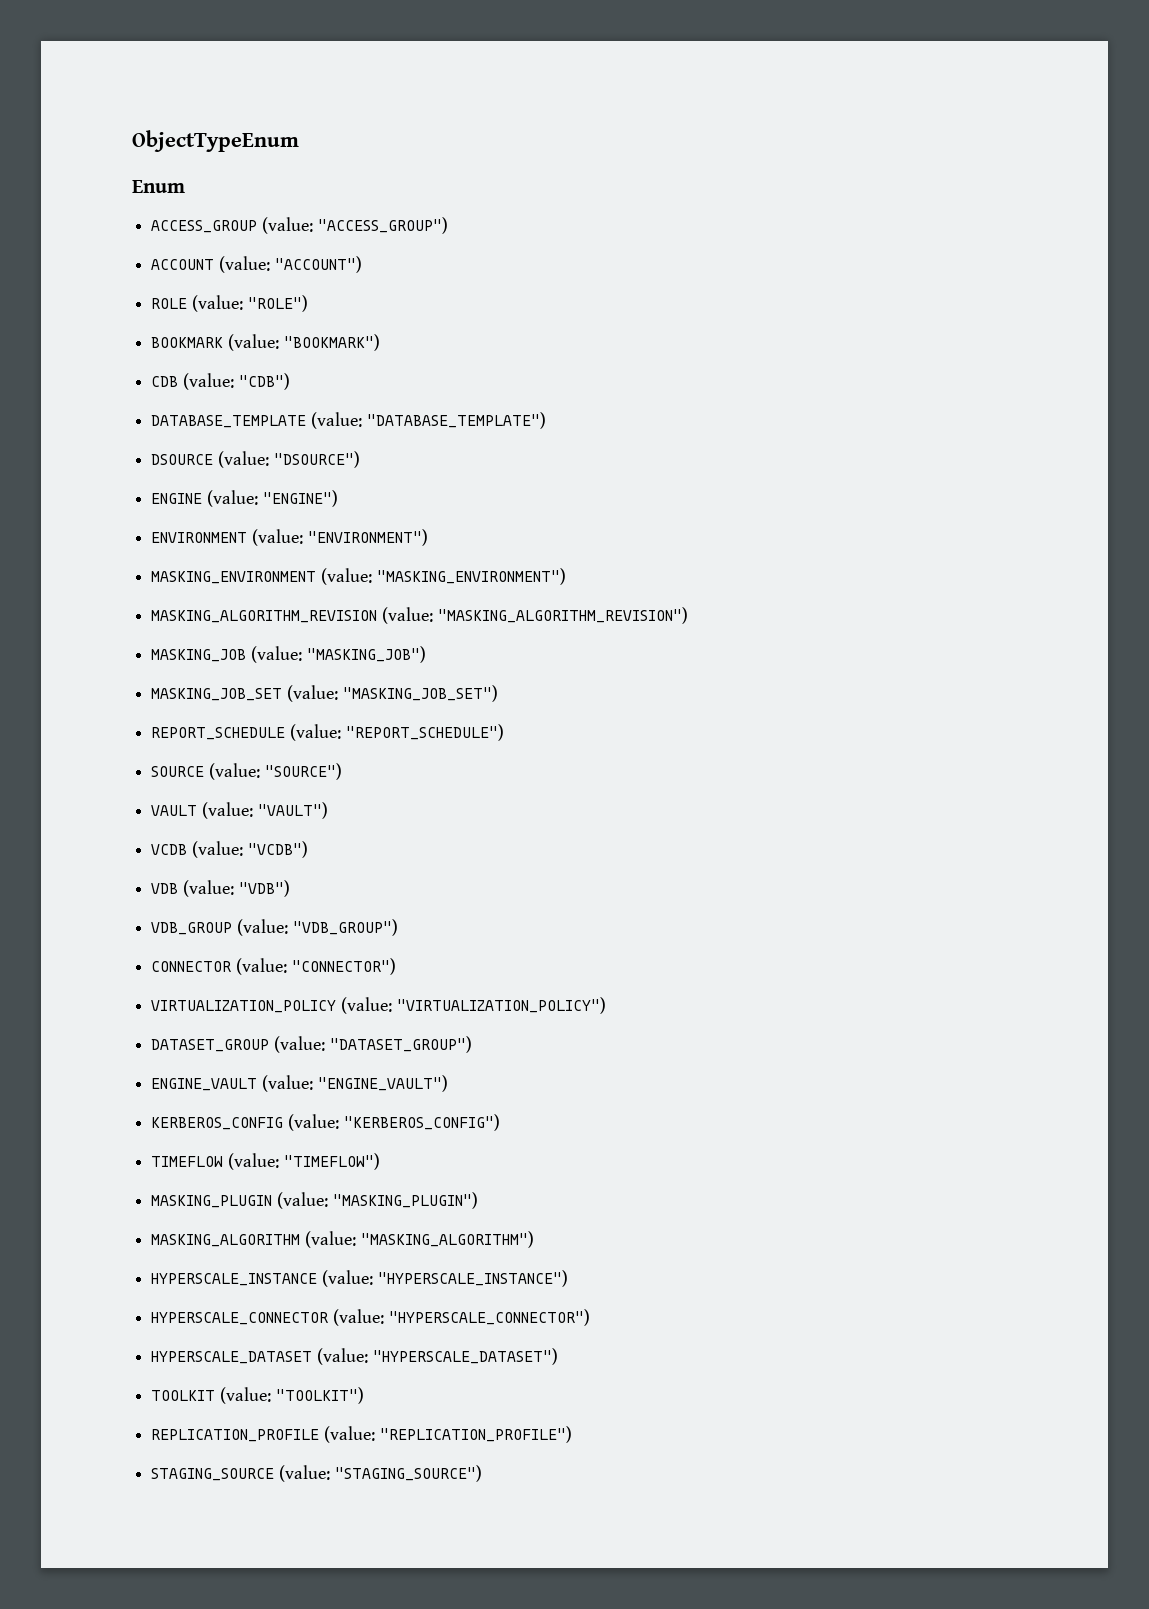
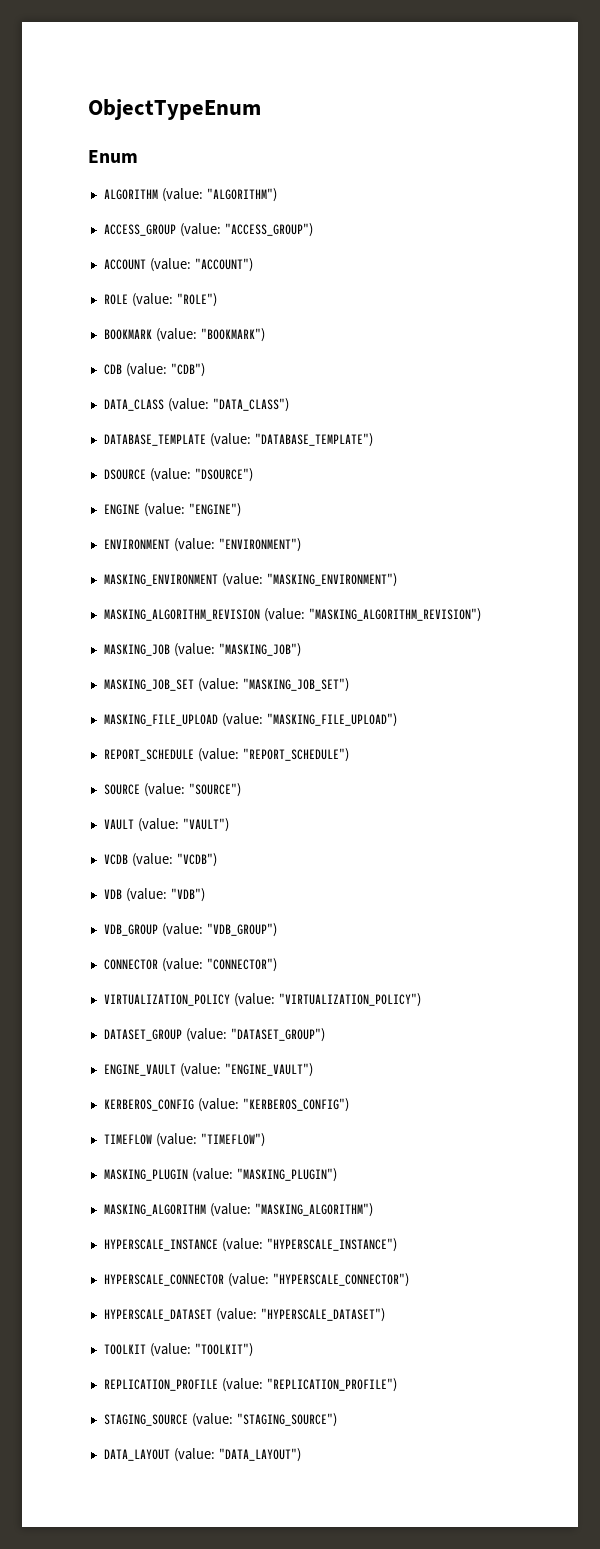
(185, 186) none -> [103,188,277,202] // ALGORITHM (value: "ALGORITHM")
(290, 381) none -> [103,398,289,412] // DATA_CLASS (value: "DATA_CLASS")
(498, 693) none -> [103,713,397,727] // MASKING_FILE_UPLOAD (value: "MASKING_FILE_UPLOAD")
(482, 1473) none -> [103,1448,301,1462] // DATA_LAYOUT (value: "DATA_LAYOUT")

